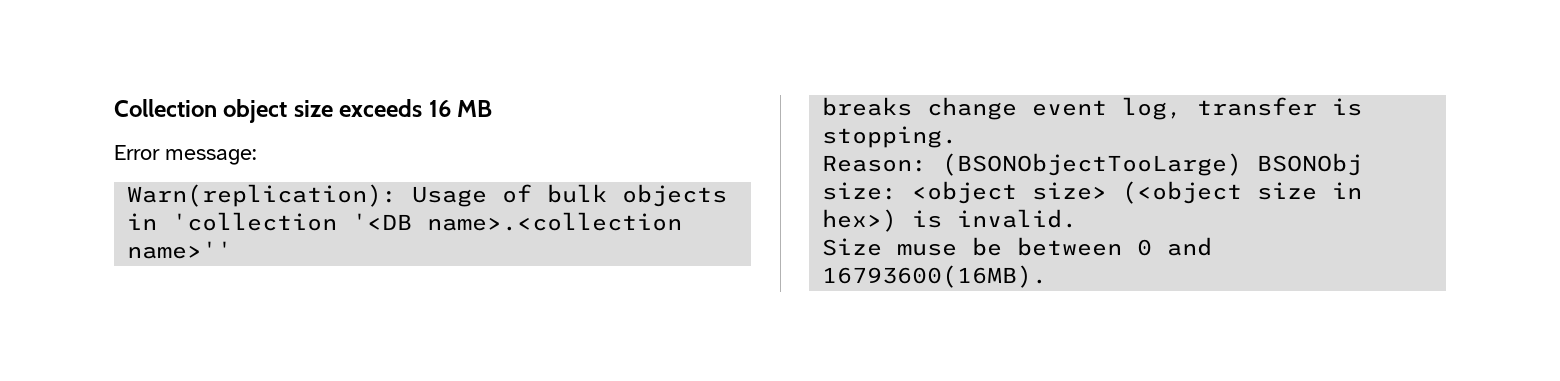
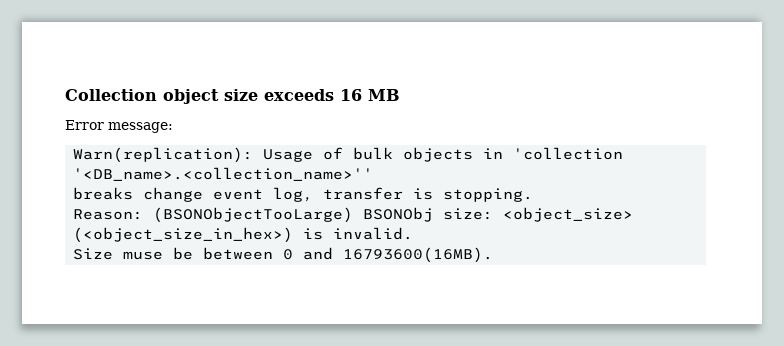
[352,212,683,231] [127,241,233,259] '<DB name>.<collection name>'' -> [73,167,374,181] '<DB_name>.<collection_name>''
[912,181,1363,204] [822,209,898,232] <object size> (<object size in hex>) -> [503,207,634,222] [73,227,294,243] <object_size> (<object_size_in_hex>)

